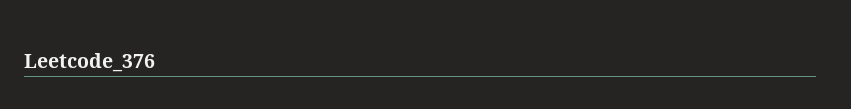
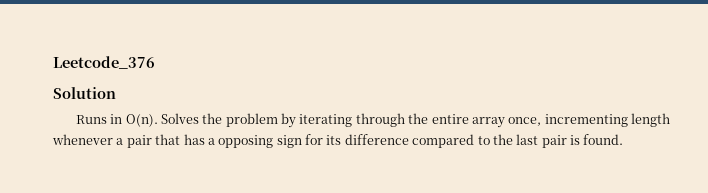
(155, 62) none -> [53,87,116,99] [75,113,671,128] [52,134,624,148] // Solution // Runs in O(n). Solves the problem by iterating through the entire array once, incrementing length whenever a pair that has a opposing sign for its difference compared to the last pair is found.

